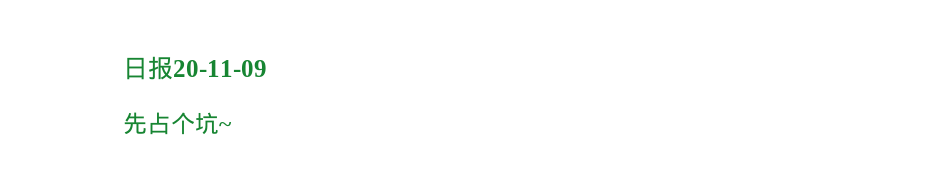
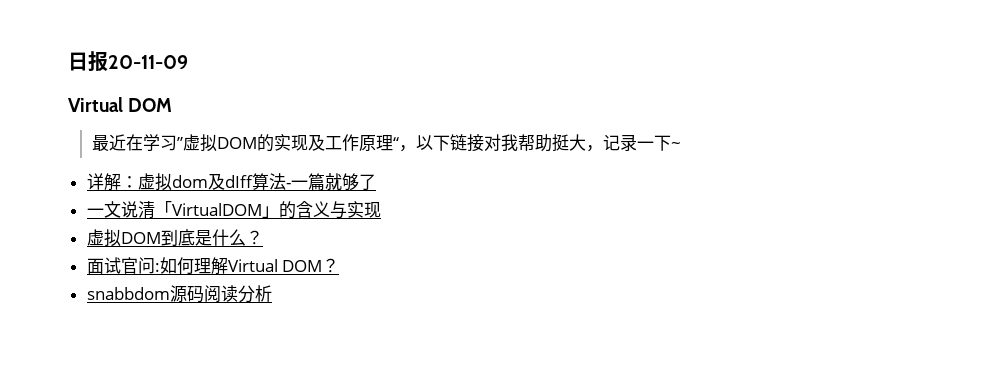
[123,112,232,135] 先占个坑~ -> [68,97,173,112] [91,134,681,152] [86,173,376,191] [86,201,381,219] [86,229,263,247] [86,257,340,275] [86,285,272,303] Virtual DOM // 最近在学习”虚拟DOM的实现及工作原理“，以下链接对我帮助挺大，记录一下~ // 详解：虚拟dom及dIff算法-一篇就够了 // 一文说清「VirtualDOM」的含义与实现 // 虚拟DOM到底是什么？ // 面试官问:如何理解Virtual DOM？ // snabbdom源码阅读分析

